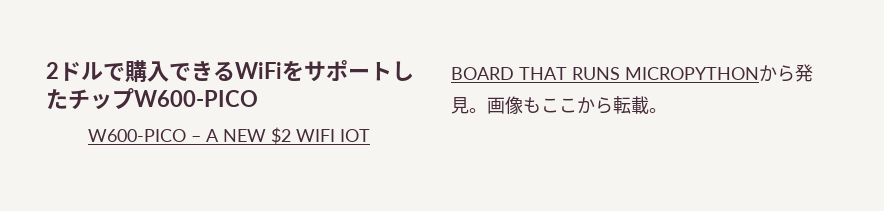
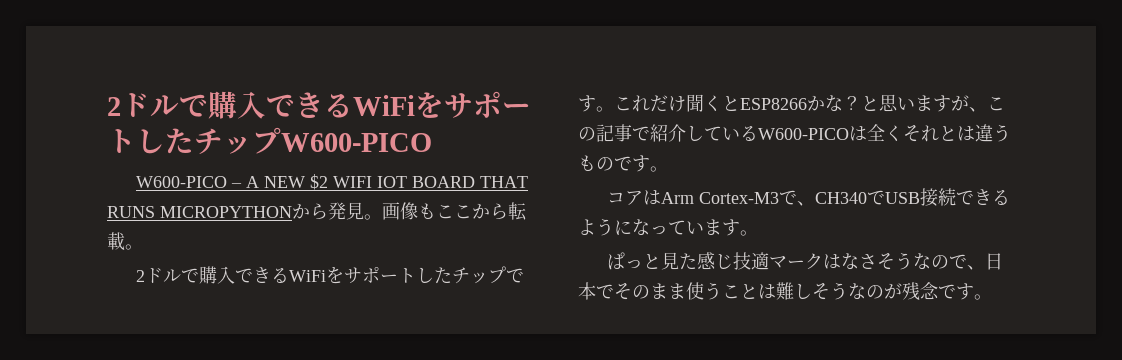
(667, 110) none -> [135,266,524,284] [578,94,1005,112] [578,124,1011,142] [578,155,668,172] [606,188,1010,207] [578,218,758,236] [606,252,1003,270] [578,282,992,301] // 2ドルで購入できるWiFiをサポートしたチップです。これだけ聞くとESP8266かな？と思いますが、この記事で紹介しているW600-PICOは全くそれとは違うものです。 // コアはArm Cortex-M3で、CH340でUSB接続できるようになっています。 // ぱっと見た感じ技適マークはなさそうなので、日本でそのまま使うことは難しそうなのが残念です。

